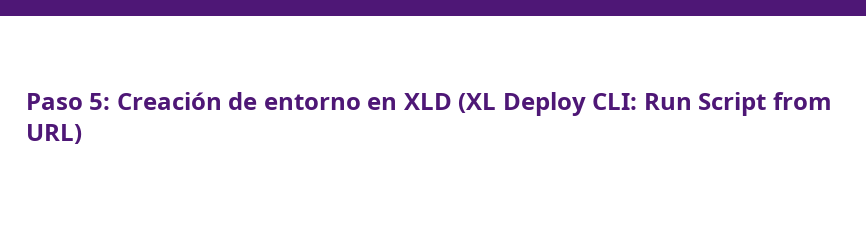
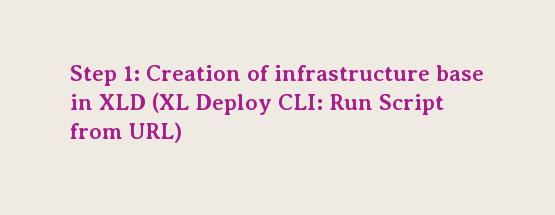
[26,92,398,110] Paso 5: Creación de entorno en -> [70,65,485,86] [70,94,93,110] Step 1: Creation of infrastructure base in

